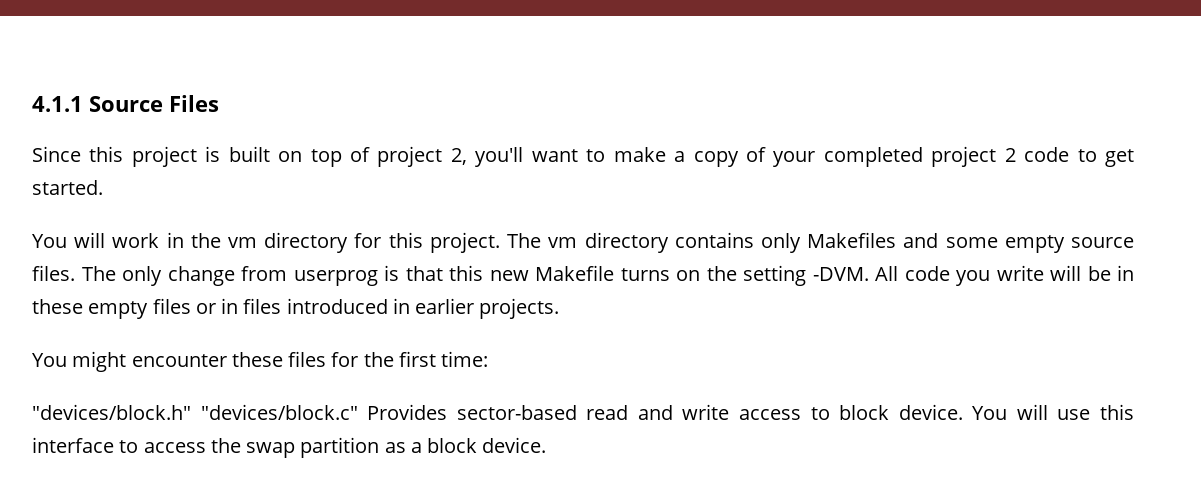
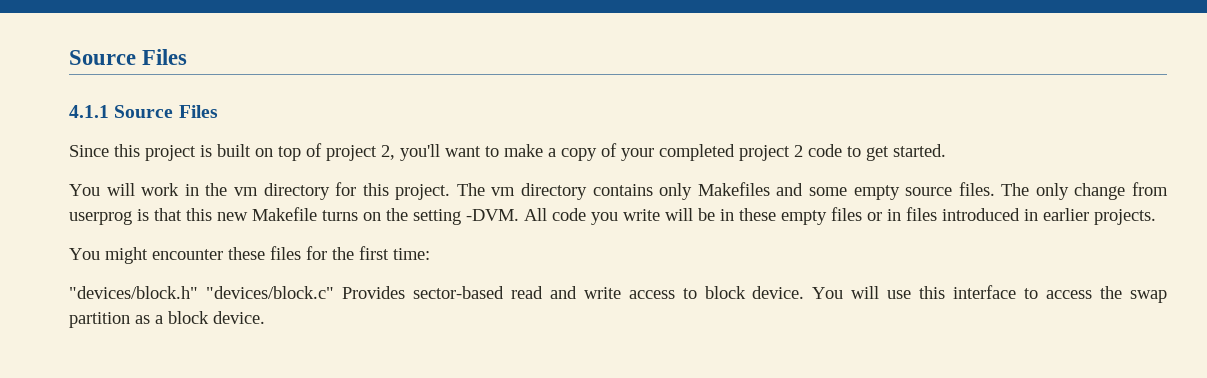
(32, 104) none -> [69,49,188,65] Source Files //

